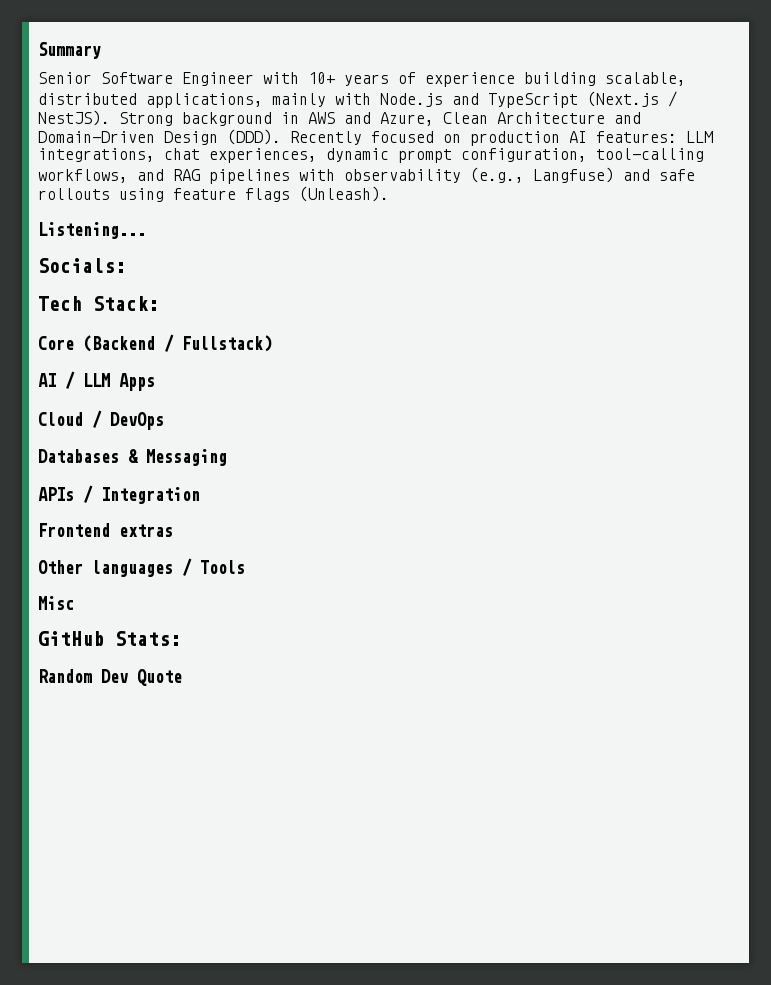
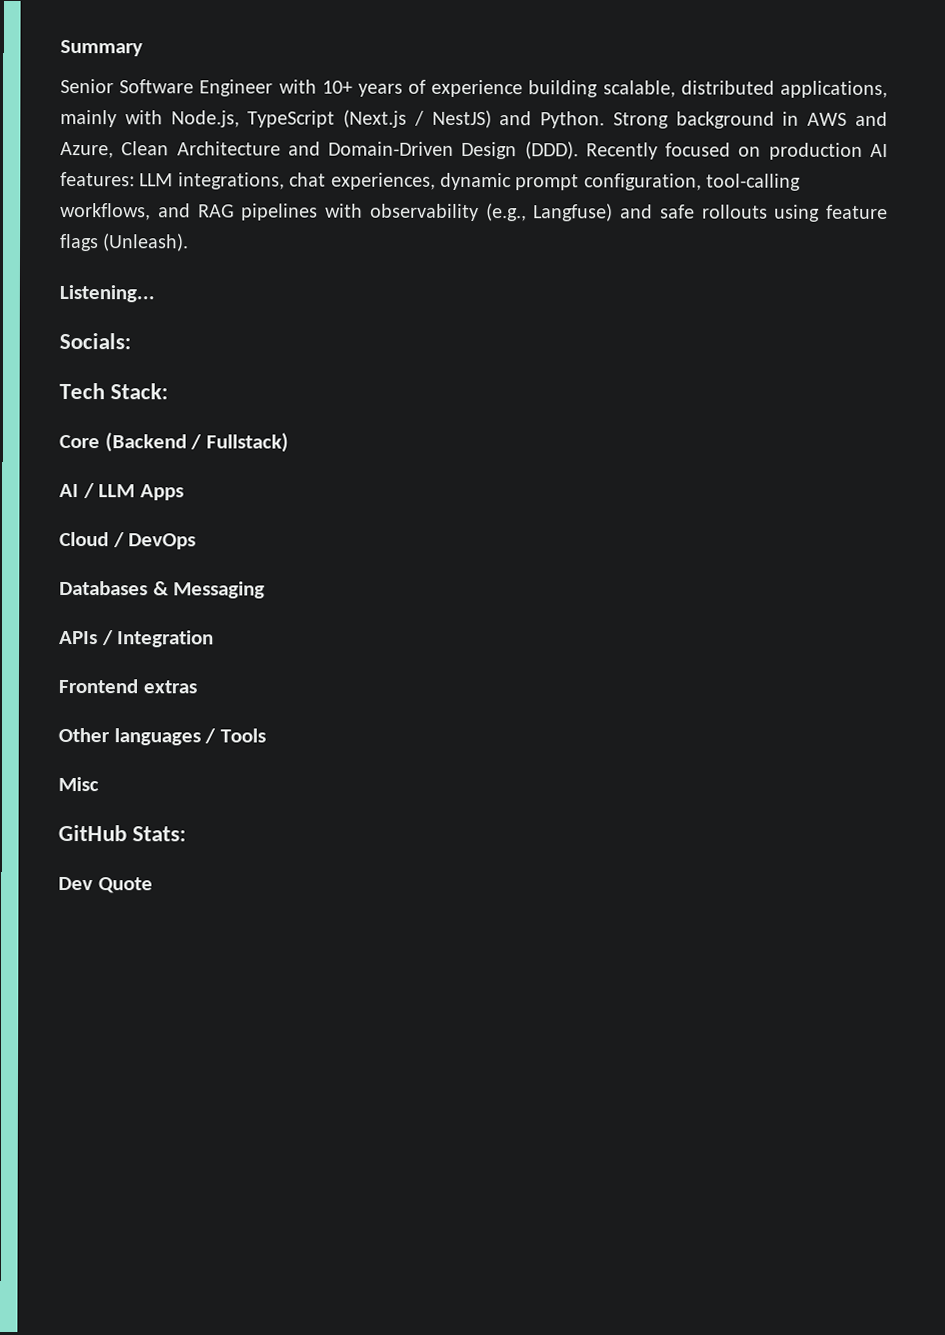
[380,93,479,107] Node.js and -> [170,110,240,128] Node.js,
[38,110,110,126] NestJS). -> [431,109,606,129] NestJS) and Python.
[38,669,92,683] Random -> (187, 834) none

